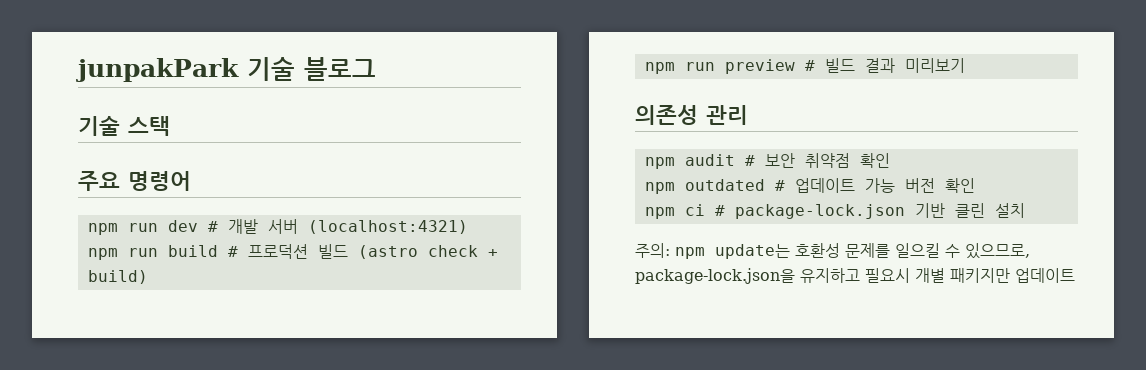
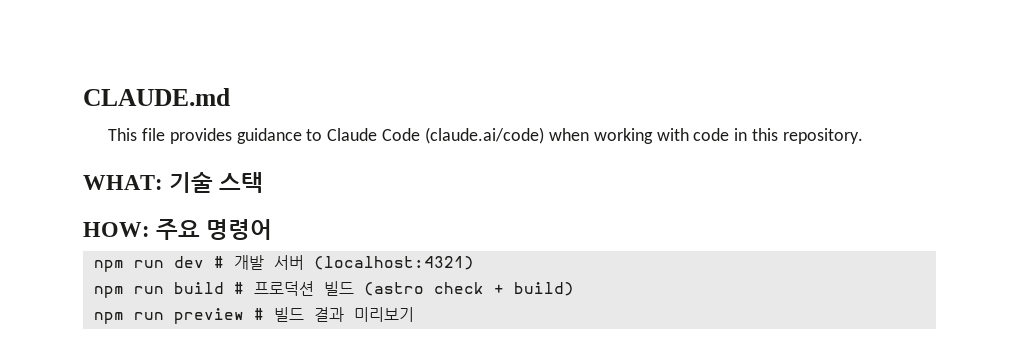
[76,57,376,82] junpakPark 기술 블로그 // -> [83,88,230,106] [108,127,864,144] [83,175,163,190] CLAUDE.md // This file provides guidance to Claude Code (claude.ai/code) when working with code in this repository. // WHAT:
(170, 126) none -> [83,222,150,237] HOW:
[635,105,748,125] [644,153,890,169] [644,178,975,194] [644,203,1025,219] [635,243,1030,259] [635,268,1075,284] // 의존성 관리 // npm audit # 보안 취약점 확인 // npm outdated # 업데이트 가능 버전 확인 // npm ci # package-lock.json 기반 클린 설치 // 주의: npm update는 호환성 문제를 일으킬 수 있으므로, package-lock.json을 유지하고 필요시 개별 패키지만 업데이트 -> (414, 314) none

